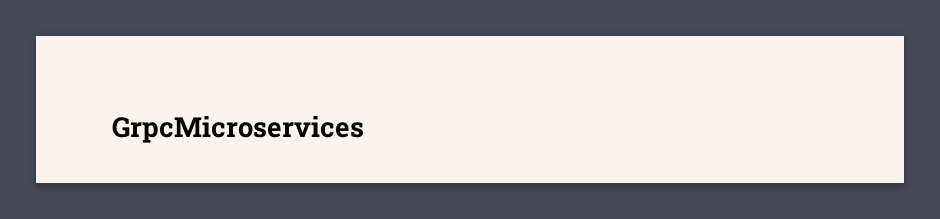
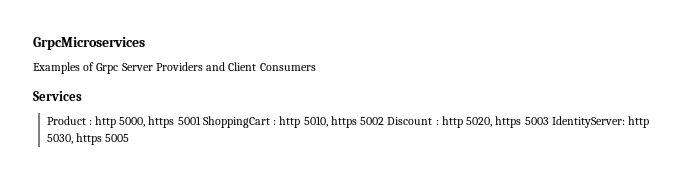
(364, 129) none -> [33,62,316,74] [33,91,82,101] [46,116,650,128] [46,133,129,145] // Examples of Grpc Server Providers and Client Consumers // Services // Product : http 5000, https 5001 ShoppingCart : http 5010, https 5002 Discount : http 5020, https 5003 IdentityServer: http 5030, https 5005

